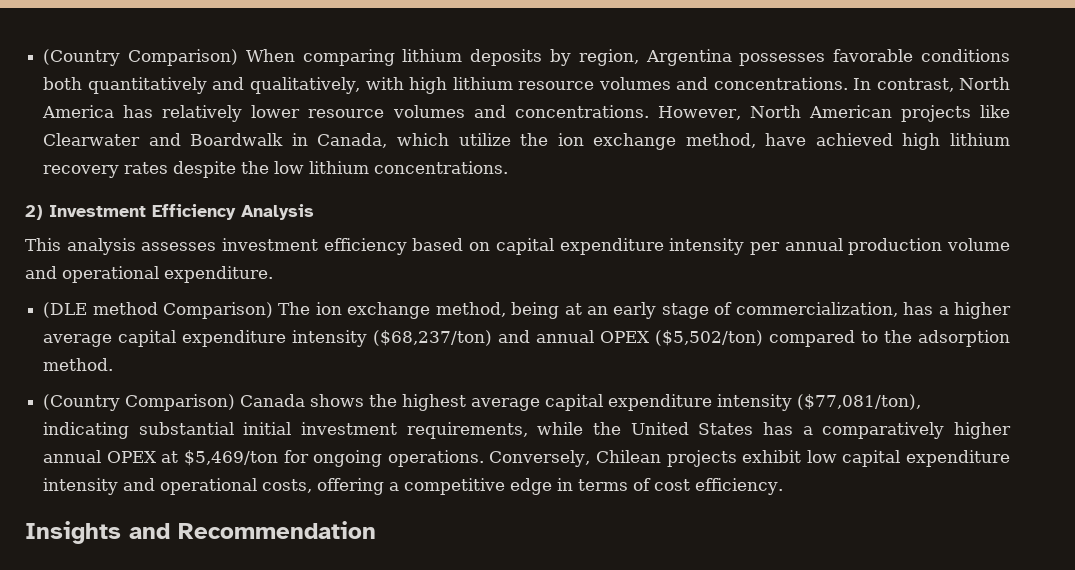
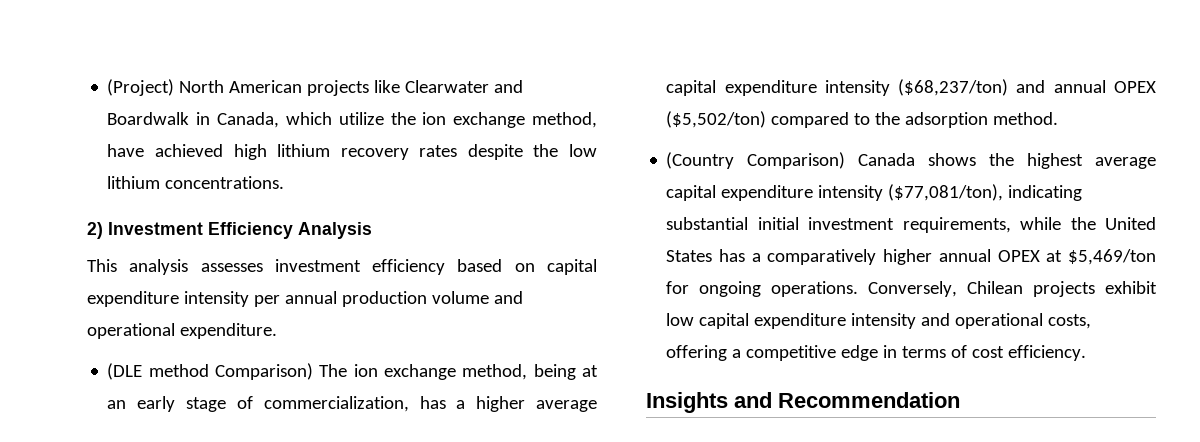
[43,49,1010,66] [43,77,1011,94] [42,105,741,122] (Country Comparison) When comparing lithium deposits by region, Argentina possesses favorable conditions both quantitatively and qualitatively, with high lithium resource volumes and concentrations. In contrast, North America has relatively lower resource volumes and concentrations. However, -> [107,79,175,96] (Project)

